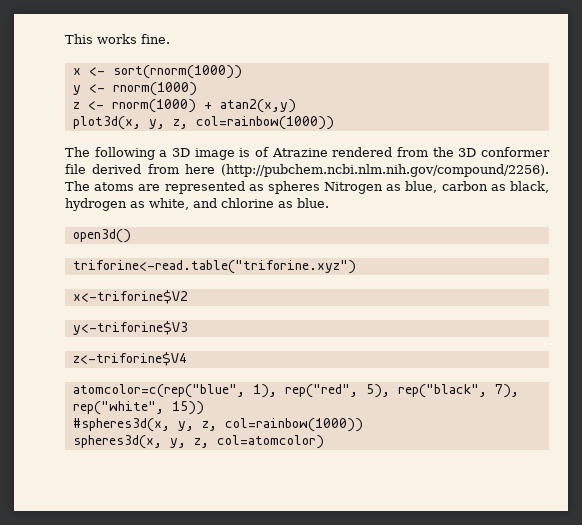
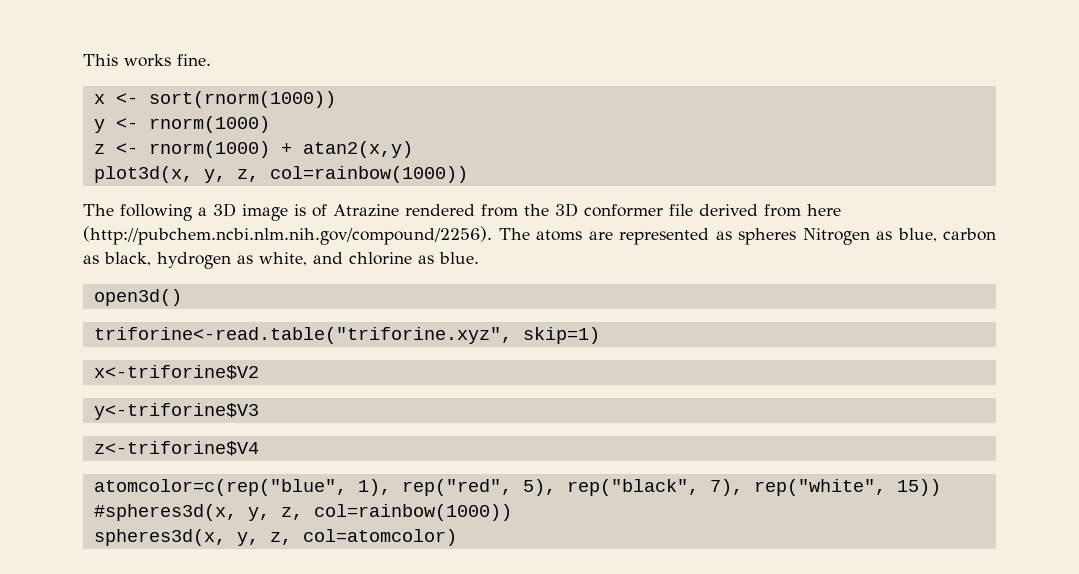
[72,260,356,274] triforine<-read.table("triforine.xyz") -> [93,327,600,344] triforine<-read.table("triforine.xyz", skip=1)

